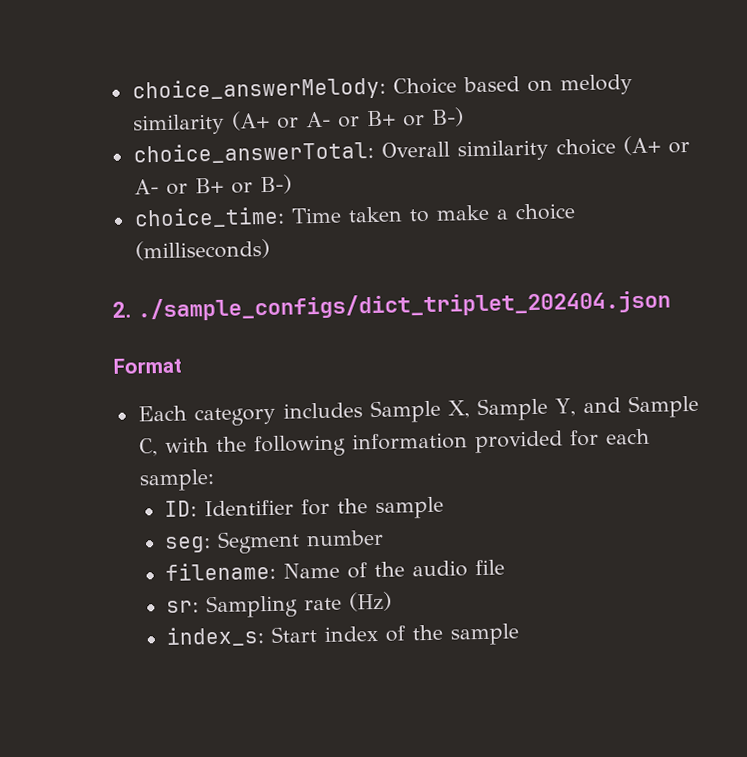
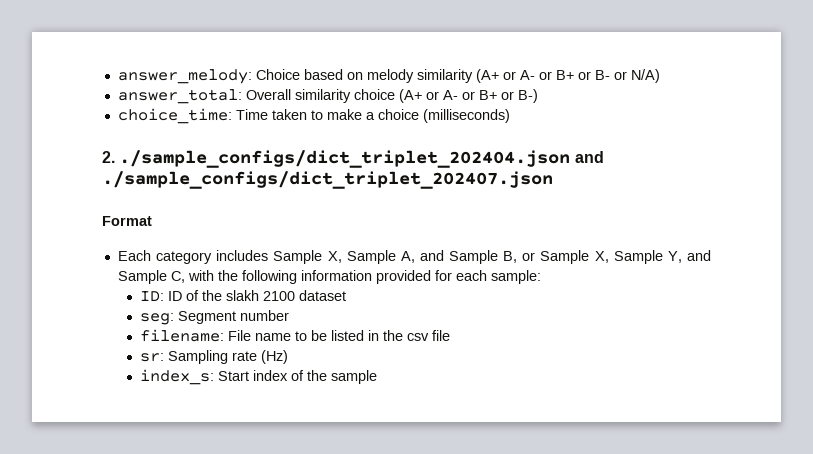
[131,76,386,103] choice_answerMelody: -> [117,69,252,84] answer_melody:
[430,107,464,127] [132,140,374,165] B-) // choice_answerTotal: -> [594,69,660,83] [117,89,242,104] B- or N/A) // answer_total:
(671, 305) none -> [574,151,604,163] [102,171,553,189] and ./sample_configs/dict_triplet_202407.json
(548, 409) none -> [400,250,663,264] A, and Sample B, or Sample X, Sample
[204,496,445,519] [164,529,385,554] [165,560,469,581] Identifier for the sample // seg: Segment number // filename: Name of the audio -> [168,290,347,301] [140,310,290,325] [140,329,430,342] ID of the slakh 2100 dataset // seg: Segment number // filename: File name to be listed in the csv

